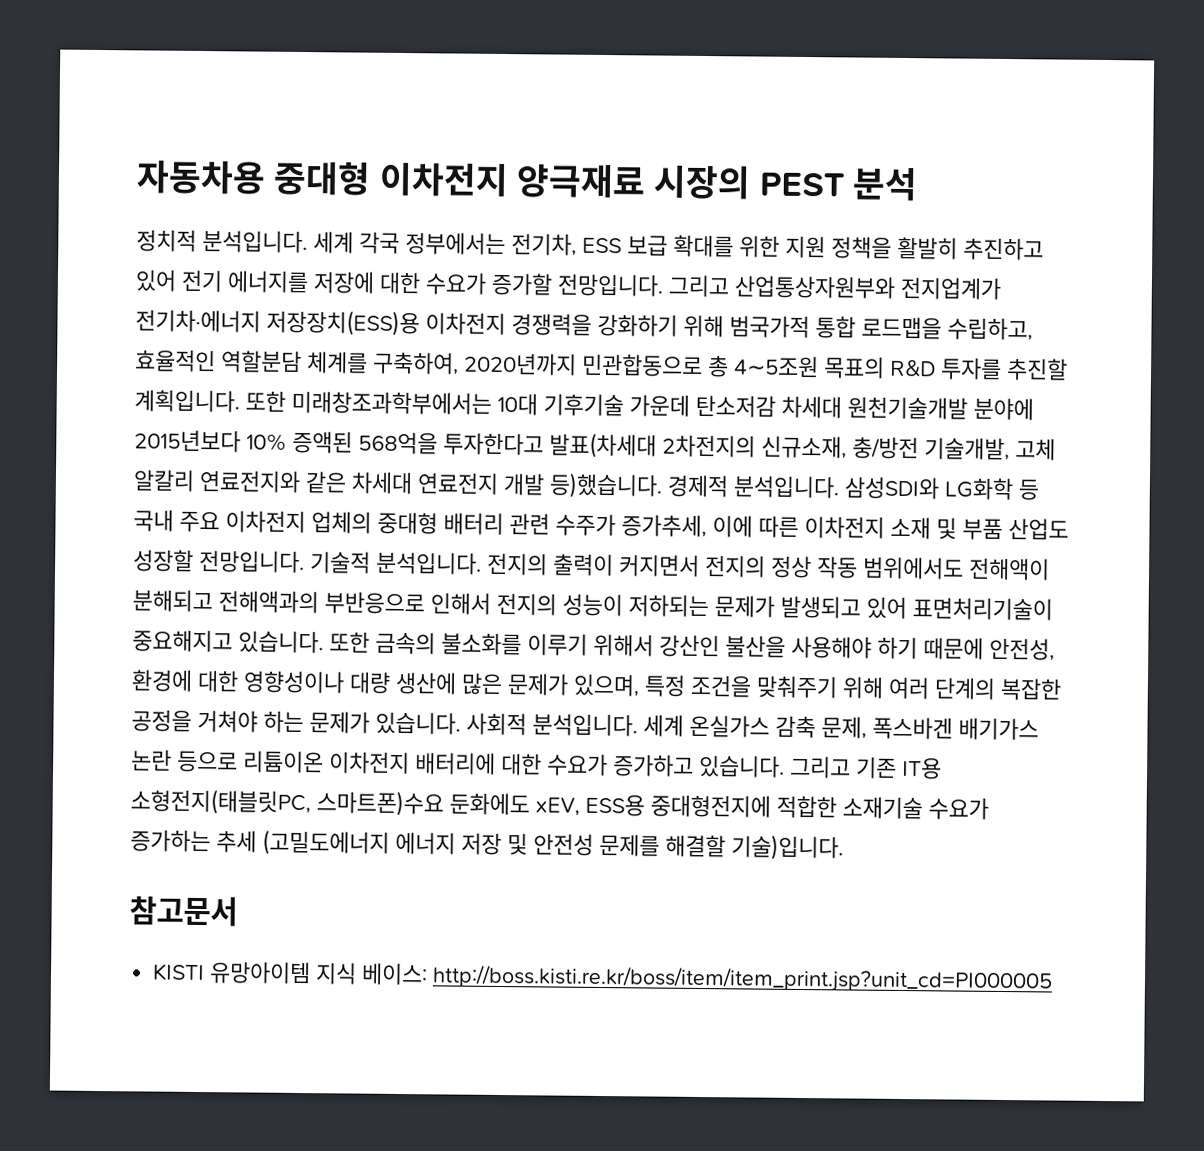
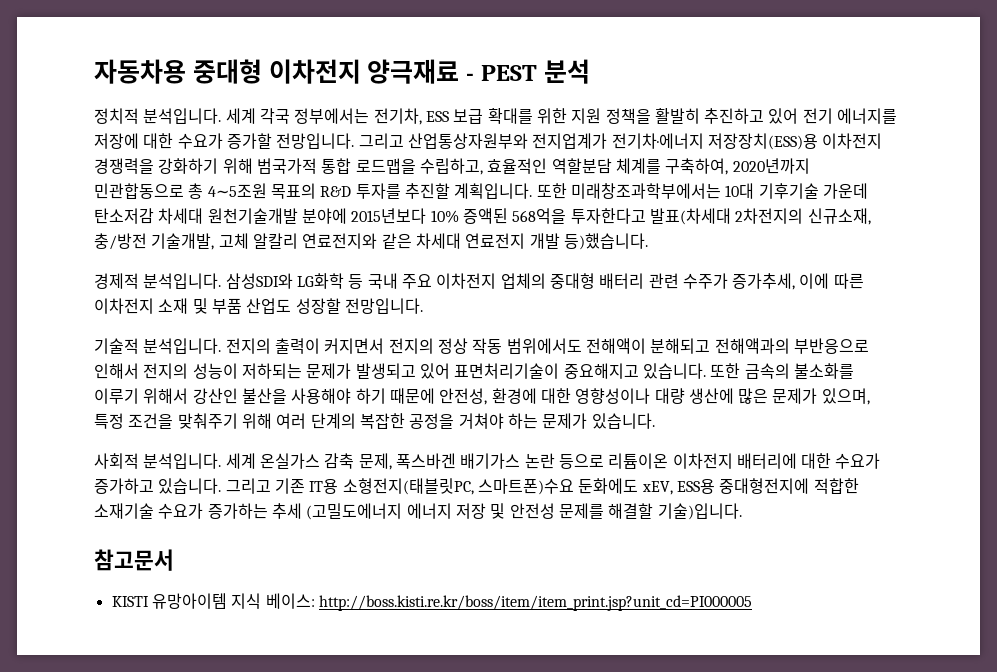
[653,164,752,200] 시장의 -> [466,73,474,81] -
(663, 485) none -> (648, 241) //
(305, 561) none -> (423, 306) //
(461, 723) none -> (655, 421) //

